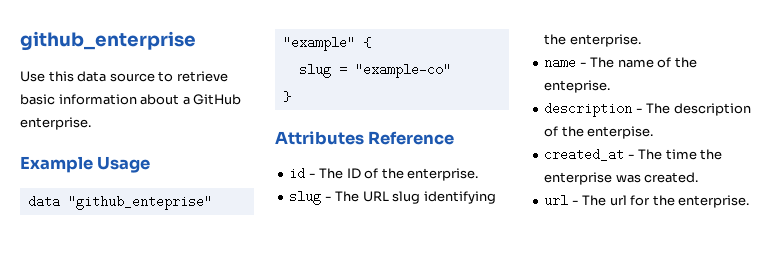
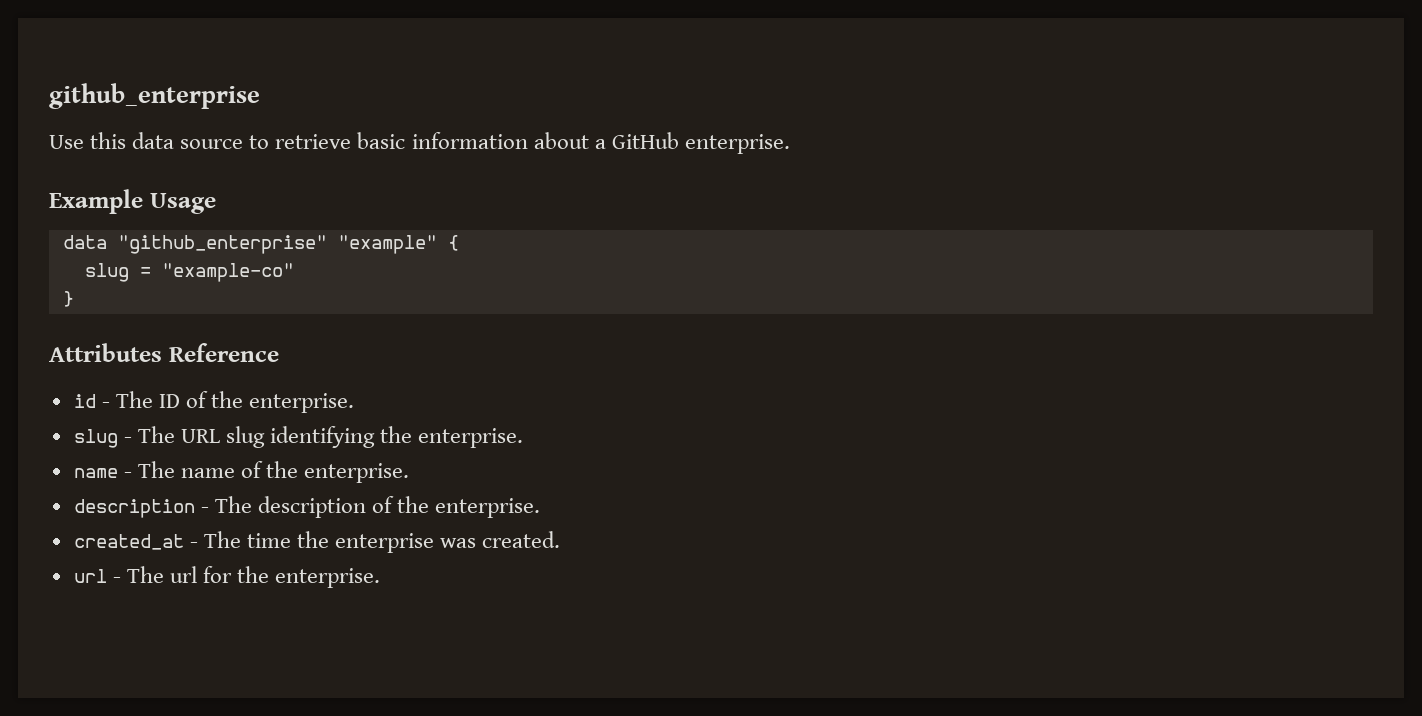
[67,195,212,210] "github_enteprise" -> [117,235,327,254] "github_enterprise"
[544,80,611,93] enteprise. -> [304,463,410,483] enterprise.
[587,126,654,139] enterpise. -> [435,498,541,518] enterprise.

